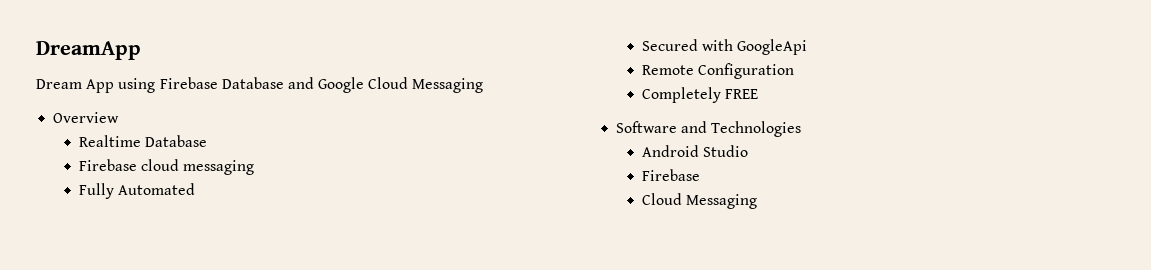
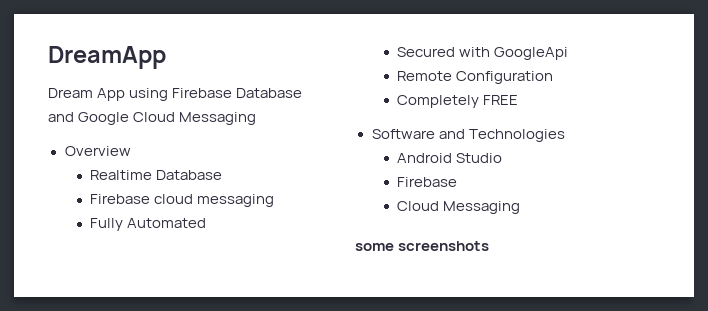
(758, 201) none -> [355,241,490,251] // some screenshots

